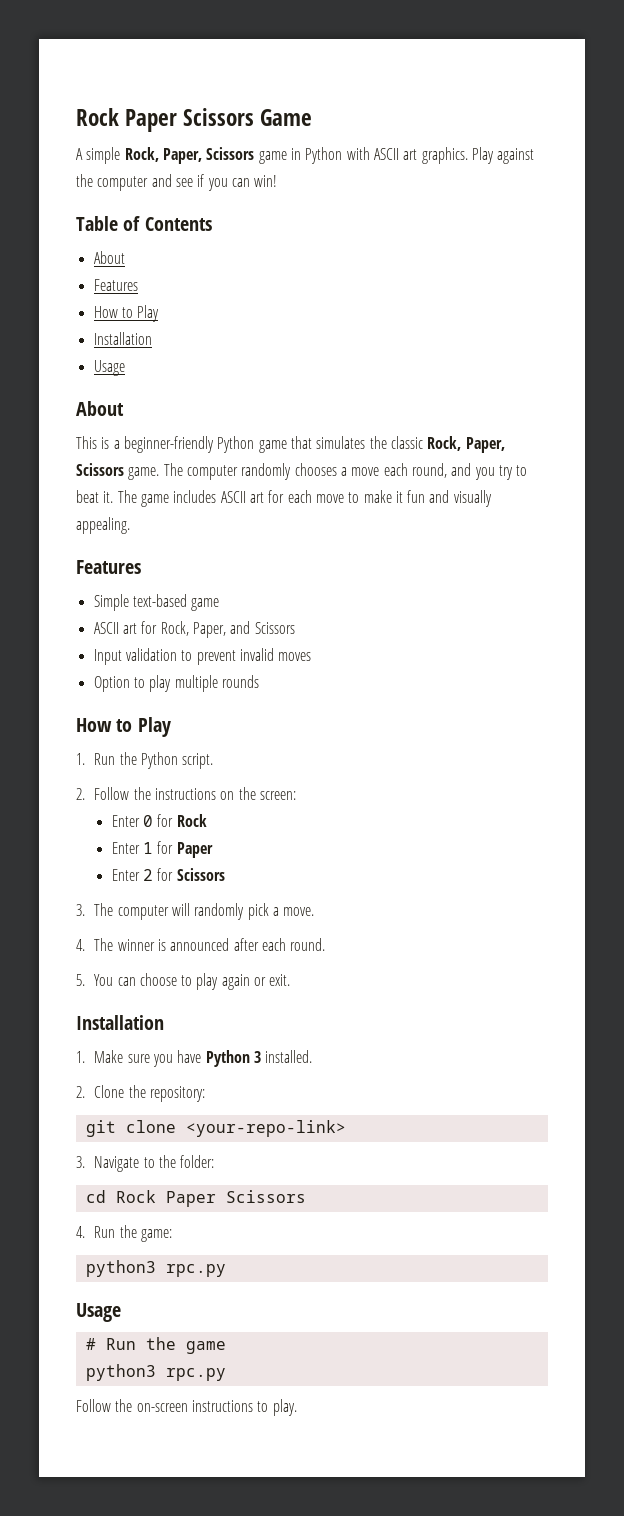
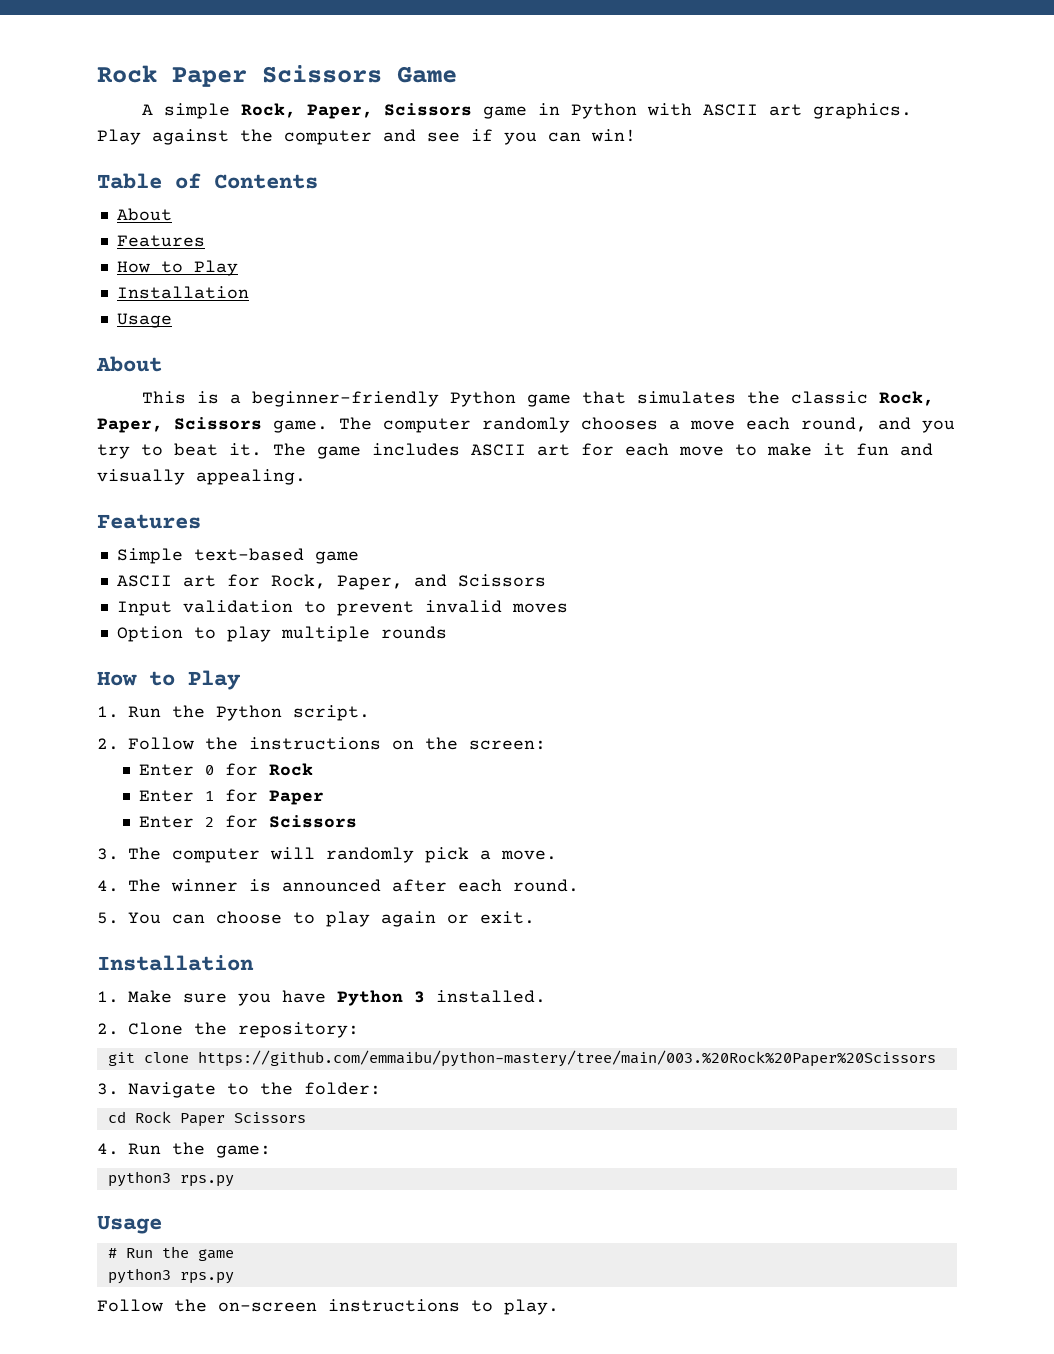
[185,1120,346,1137] <your-repo-link> -> [197,1050,936,1067] https://github.com/emmaibu/python-mastery/tree/main/003.%20Rock%20Paper%20Scissors
[165,1264,226,1277] rpc.py -> [179,1175,234,1187] rps.py
[165,1368,226,1381] rpc.py -> [179,1272,234,1284] rps.py

